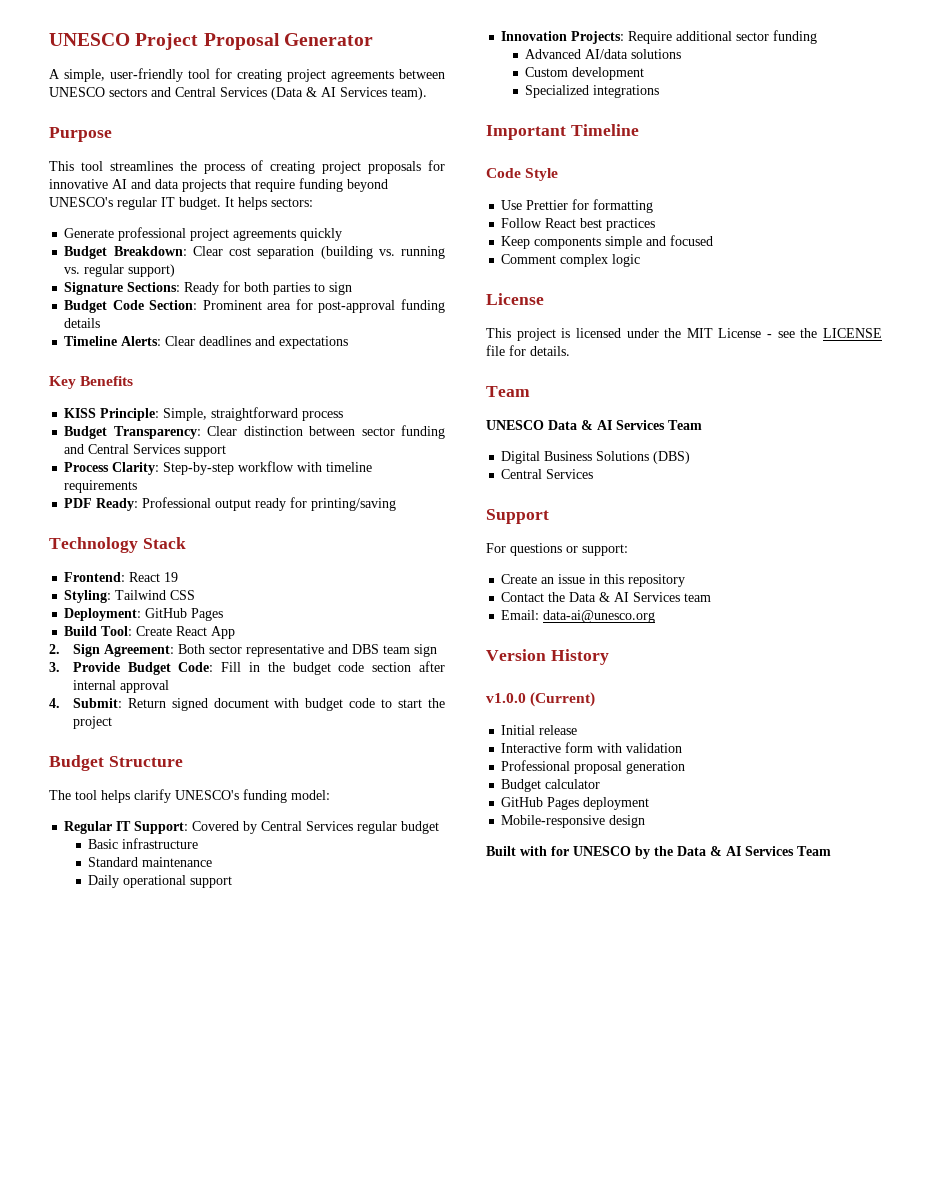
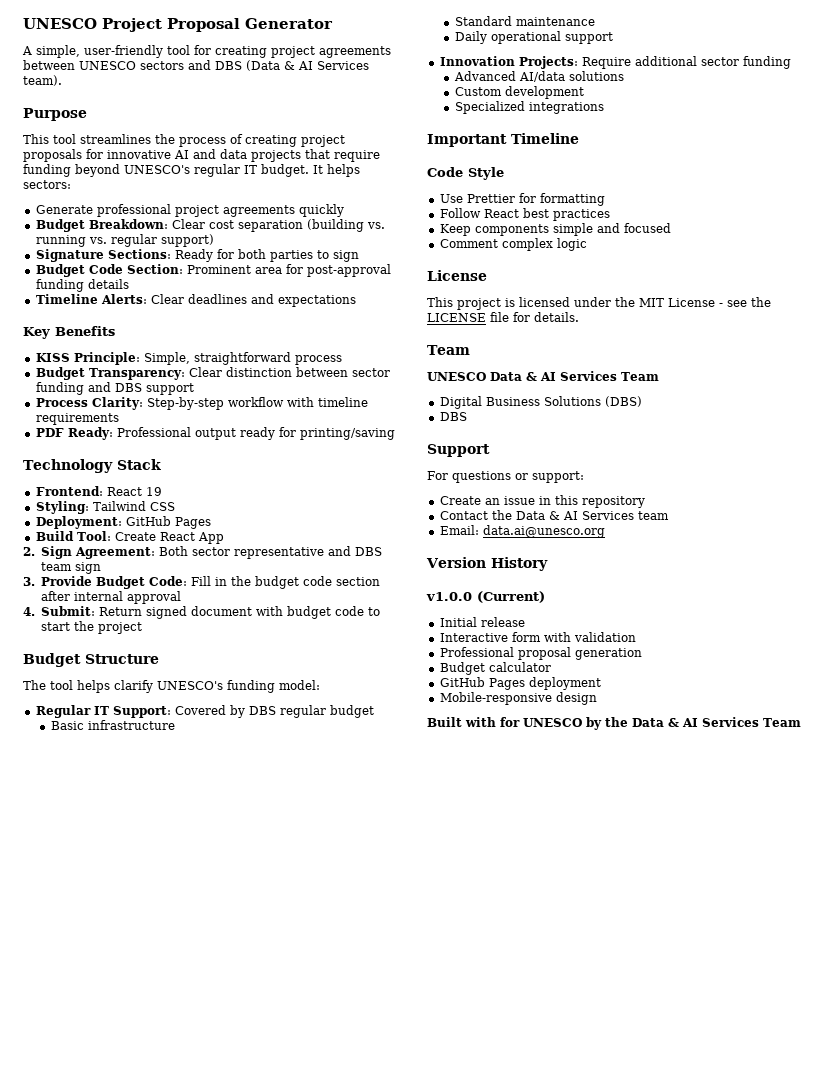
[175,87,267,97] Central Services -> [215,61,242,70] DBS
[88,444,181,454] Central Services -> [114,383,142,392] DBS
[261,821,354,831] Central Services -> [248,706,276,715] DBS
[501,469,594,479] Central Services -> [439,412,467,421] DBS
[543,610,656,623] data-ai@unesco.org -> [482,525,605,538] data.ai@unesco.org

